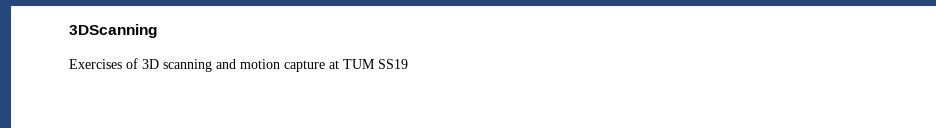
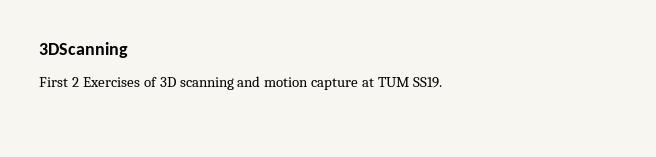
(157, 31) none -> [39,77,79,87] First 2
[378,59,408,69] SS19 -> [413,77,443,88] SS19.

